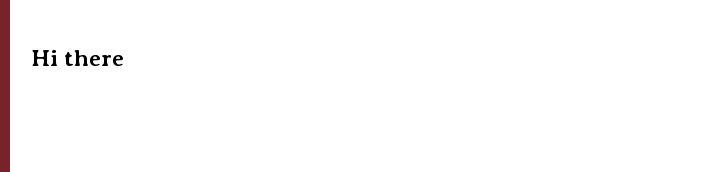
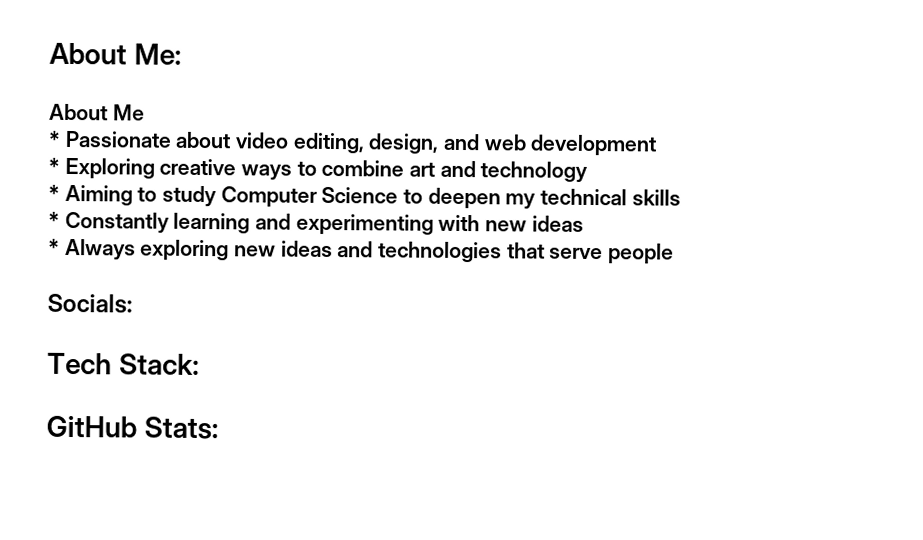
[31,50,125,66] Hi there -> [49,42,182,65] [49,103,145,121] [48,130,658,157] [48,157,589,183] [48,184,681,210] [48,211,584,236] [48,238,675,265] [47,293,133,314] [47,352,200,375] [46,415,219,440] About Me: // About Me // * Passionate about video editing, design, and web development // * Exploring creative ways to combine art and technology // * Aiming to study Computer Science to deepen my technical skills // * Constantly learning and experimenting with new ideas // * Always exploring new ideas and technologies that serve people // Socials: // Tech Stack: // GitHub Stats:

